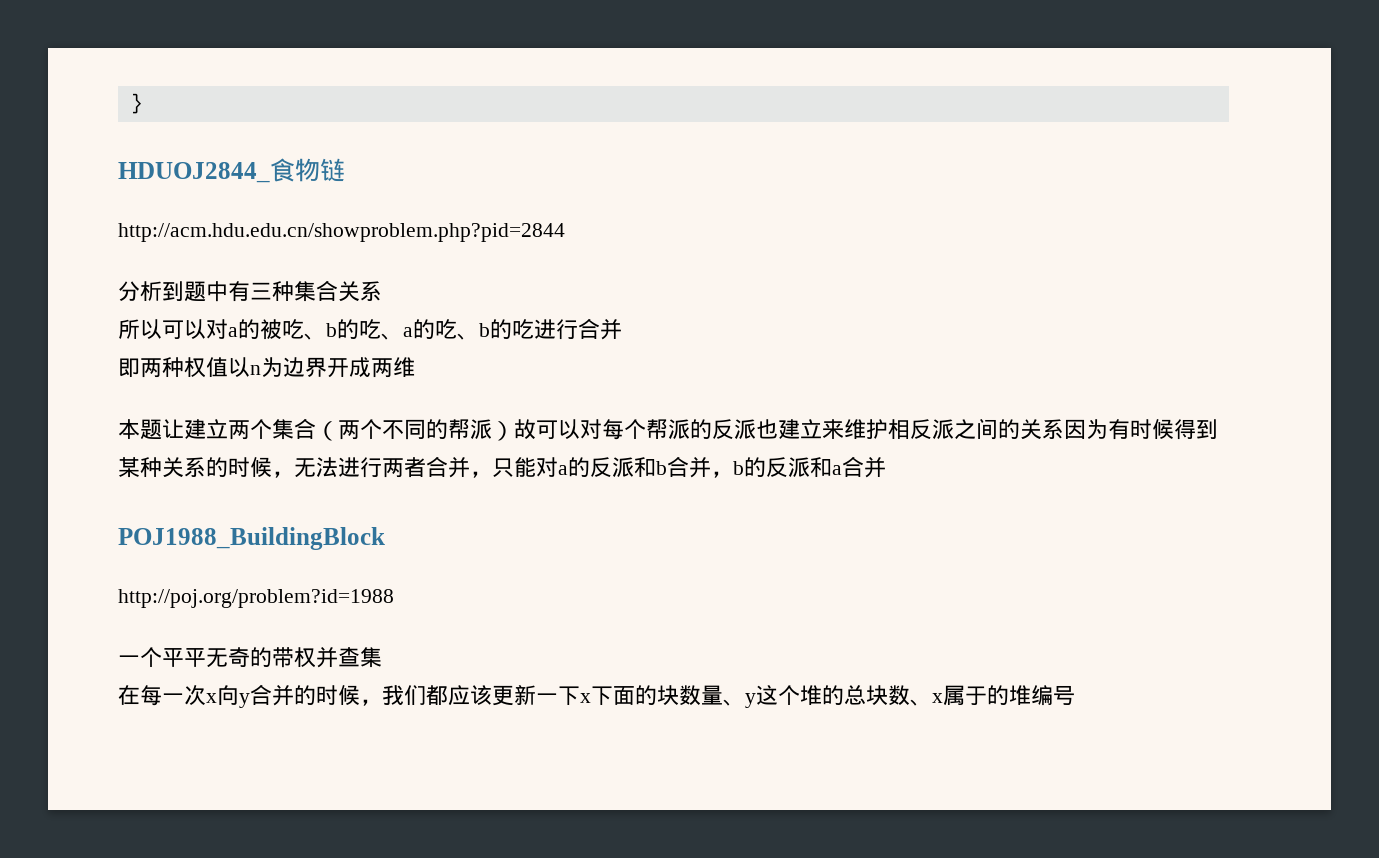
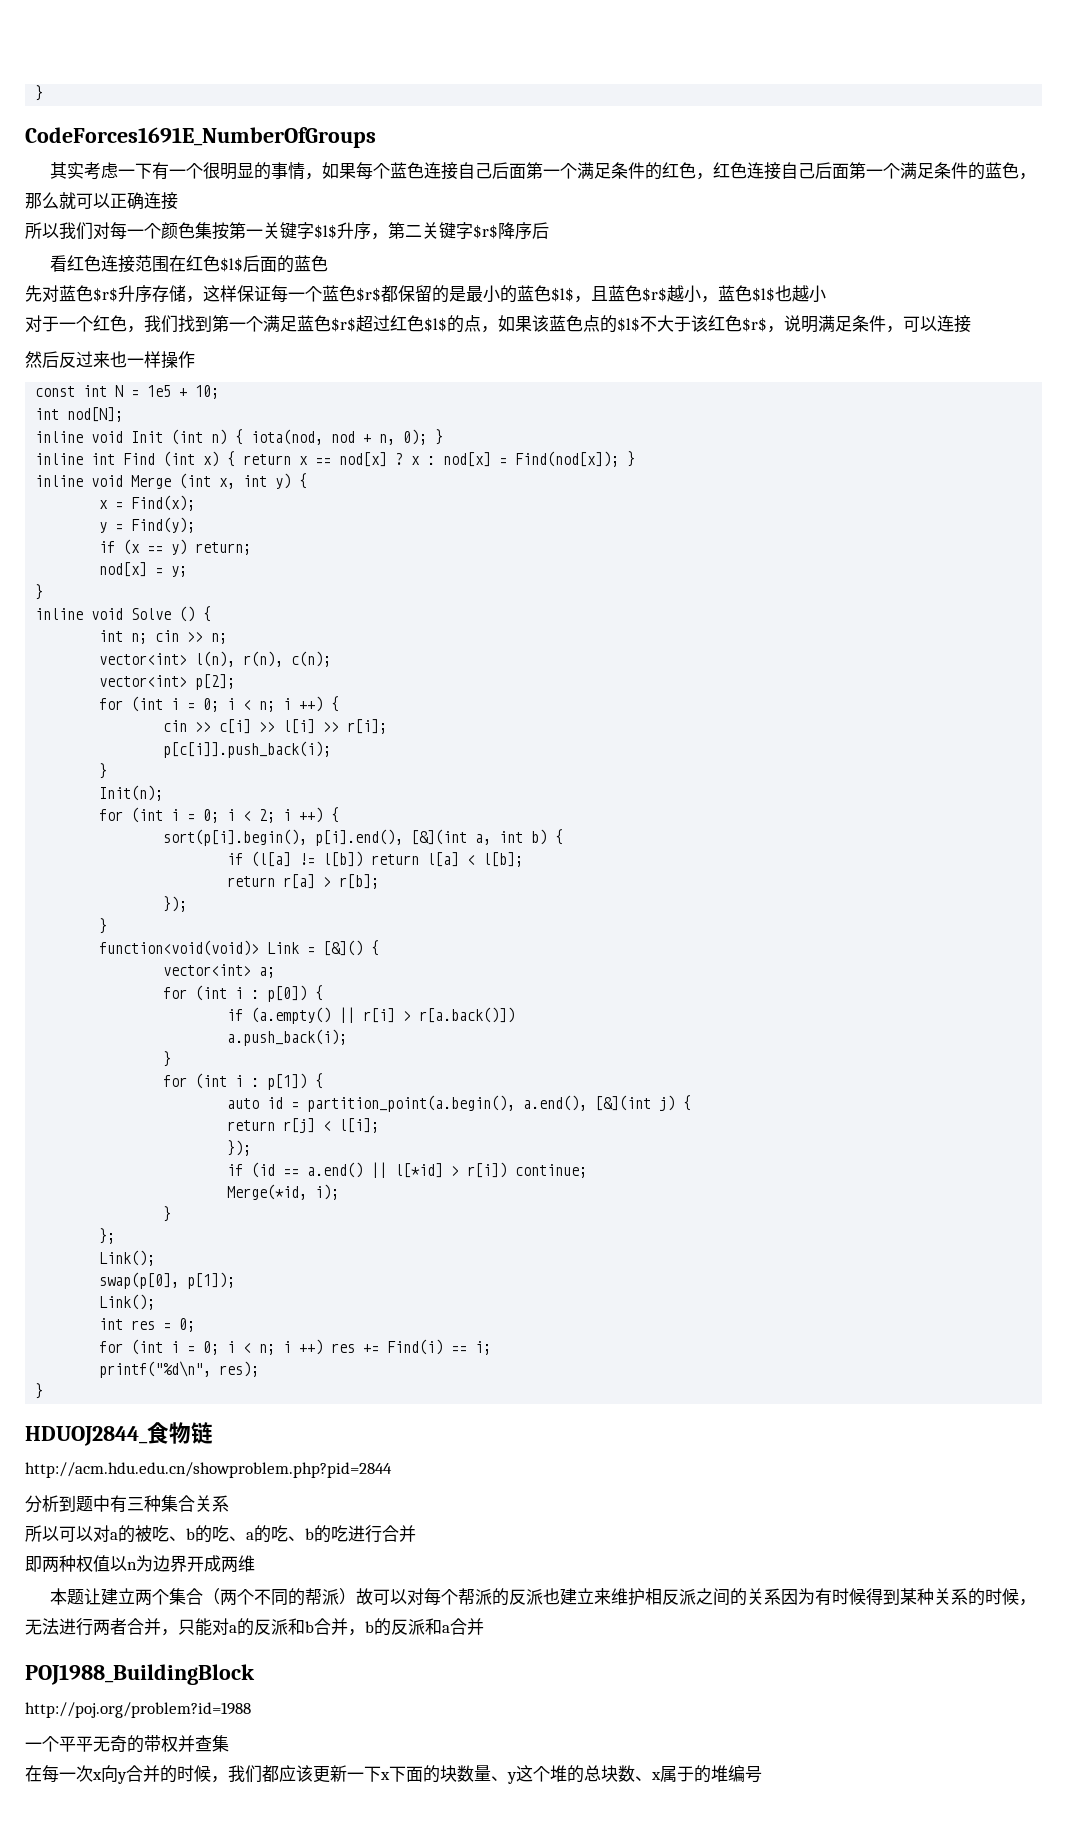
[130,93,143,114] } -> [35,85,44,101] [25,127,376,148] [49,162,1036,180] [25,192,178,210] [25,222,549,240] [49,255,328,273] [25,285,826,303] [25,315,971,333] [25,351,195,369] [35,385,220,399] [35,407,124,422] [35,429,444,445] [35,451,636,467] [35,473,308,489] [99,495,196,511] [99,517,196,533] [99,539,252,555] [99,562,188,577] [35,584,44,600] [35,606,212,622] [99,630,228,644] [99,651,332,667] [99,674,236,690] [99,696,340,712] [163,719,388,734] [163,741,332,758] [99,763,108,779] [99,785,164,801] [99,807,340,823] [163,829,564,846] [227,851,524,867] [227,874,380,889] [163,896,188,912] [99,918,108,934] [99,940,380,956] [163,964,276,978] [163,985,324,1002] [227,1007,516,1024] [227,1029,348,1046] [163,1051,172,1067] [163,1073,324,1090] [227,1095,692,1112] [227,1118,380,1133] [227,1140,252,1156] [227,1162,588,1178] [227,1184,340,1200] [163,1206,172,1222] [99,1228,116,1244] [99,1250,156,1266] [99,1272,236,1289] [99,1294,156,1310] [99,1318,196,1332] [99,1339,492,1355] [99,1361,260,1378] [35,1383,44,1399] } // CodeForces1691E_NumberOfGroups // 其实考虑一下有一个很明显的事情，如果每个蓝色连接自己后面第一个满足条件的红色，红色连接自己后面第一个满足条件的蓝色，那么就可以正确连接 // 所以我们对每一个颜色集按第一关键字$l$升序，第二关键字$r$降序后 // 看红色连接范围在红色$l$后面的蓝色 // 先对蓝色$r$升序存储，这样保证每一个蓝色$r$都保留的是最小的蓝色$l$，且蓝色$r$越小，蓝色$l$也越小 // 对于一个红色，我们找到第一个满足蓝色$r$超过红色$l$的点，如果该蓝色点的$l$不大于该红色$r$，说明满足条件，可以连接 // 然后反过来也一样操作 // const int N = 1e5 + 10; // int nod[N]; // inline void Init (int n) { iota(nod, nod + n, 0); } // inline int Find (int x) { return x == nod[x] ? x : nod[x] = Find(nod[x]); } // inline void Merge (int x, int y) { // x = Find(x); // y = Find(y); // if (x == y) return; // nod[x] = y; // } // inline void Solve () { // int n; cin >> n; // vector<int> l(n), r(n), c(n); // vector<int> p[2]; // for (int i = 0; i < n; i ++) { // cin >> c[i] >> l[i] >> r[i]; // p[c[i]].push_back(i); // } // Init(n); // for (int i = 0; i < 2; i ++) { // sort(p[i].begin(), p[i].end(), [&](int a, int b) { // if (l[a] != l[b]) return l[a] < l[b]; // return r[a] > r[b]; // }); // } // function<void(void)> Link = [&]() { // vector<int> a; // for (int i : p[0]) { // if (a.empty() || r[i] > r[a.back()]) // a.push_back(i); // } // for (int i : p[1]) { // auto id = partition_point(a.begin(), a.end(), [&](int j) { // return r[j] < l[i]; // }); // if (id == a.end() || l[*id] > r[i]) continue; // Merge(*id, i); // } // }; // Link(); // swap(p[0], p[1]); // Link(); // int res = 0; // for (int i = 0; i < n; i ++) res += Find(i) == i; // printf("%d\n", res); // }

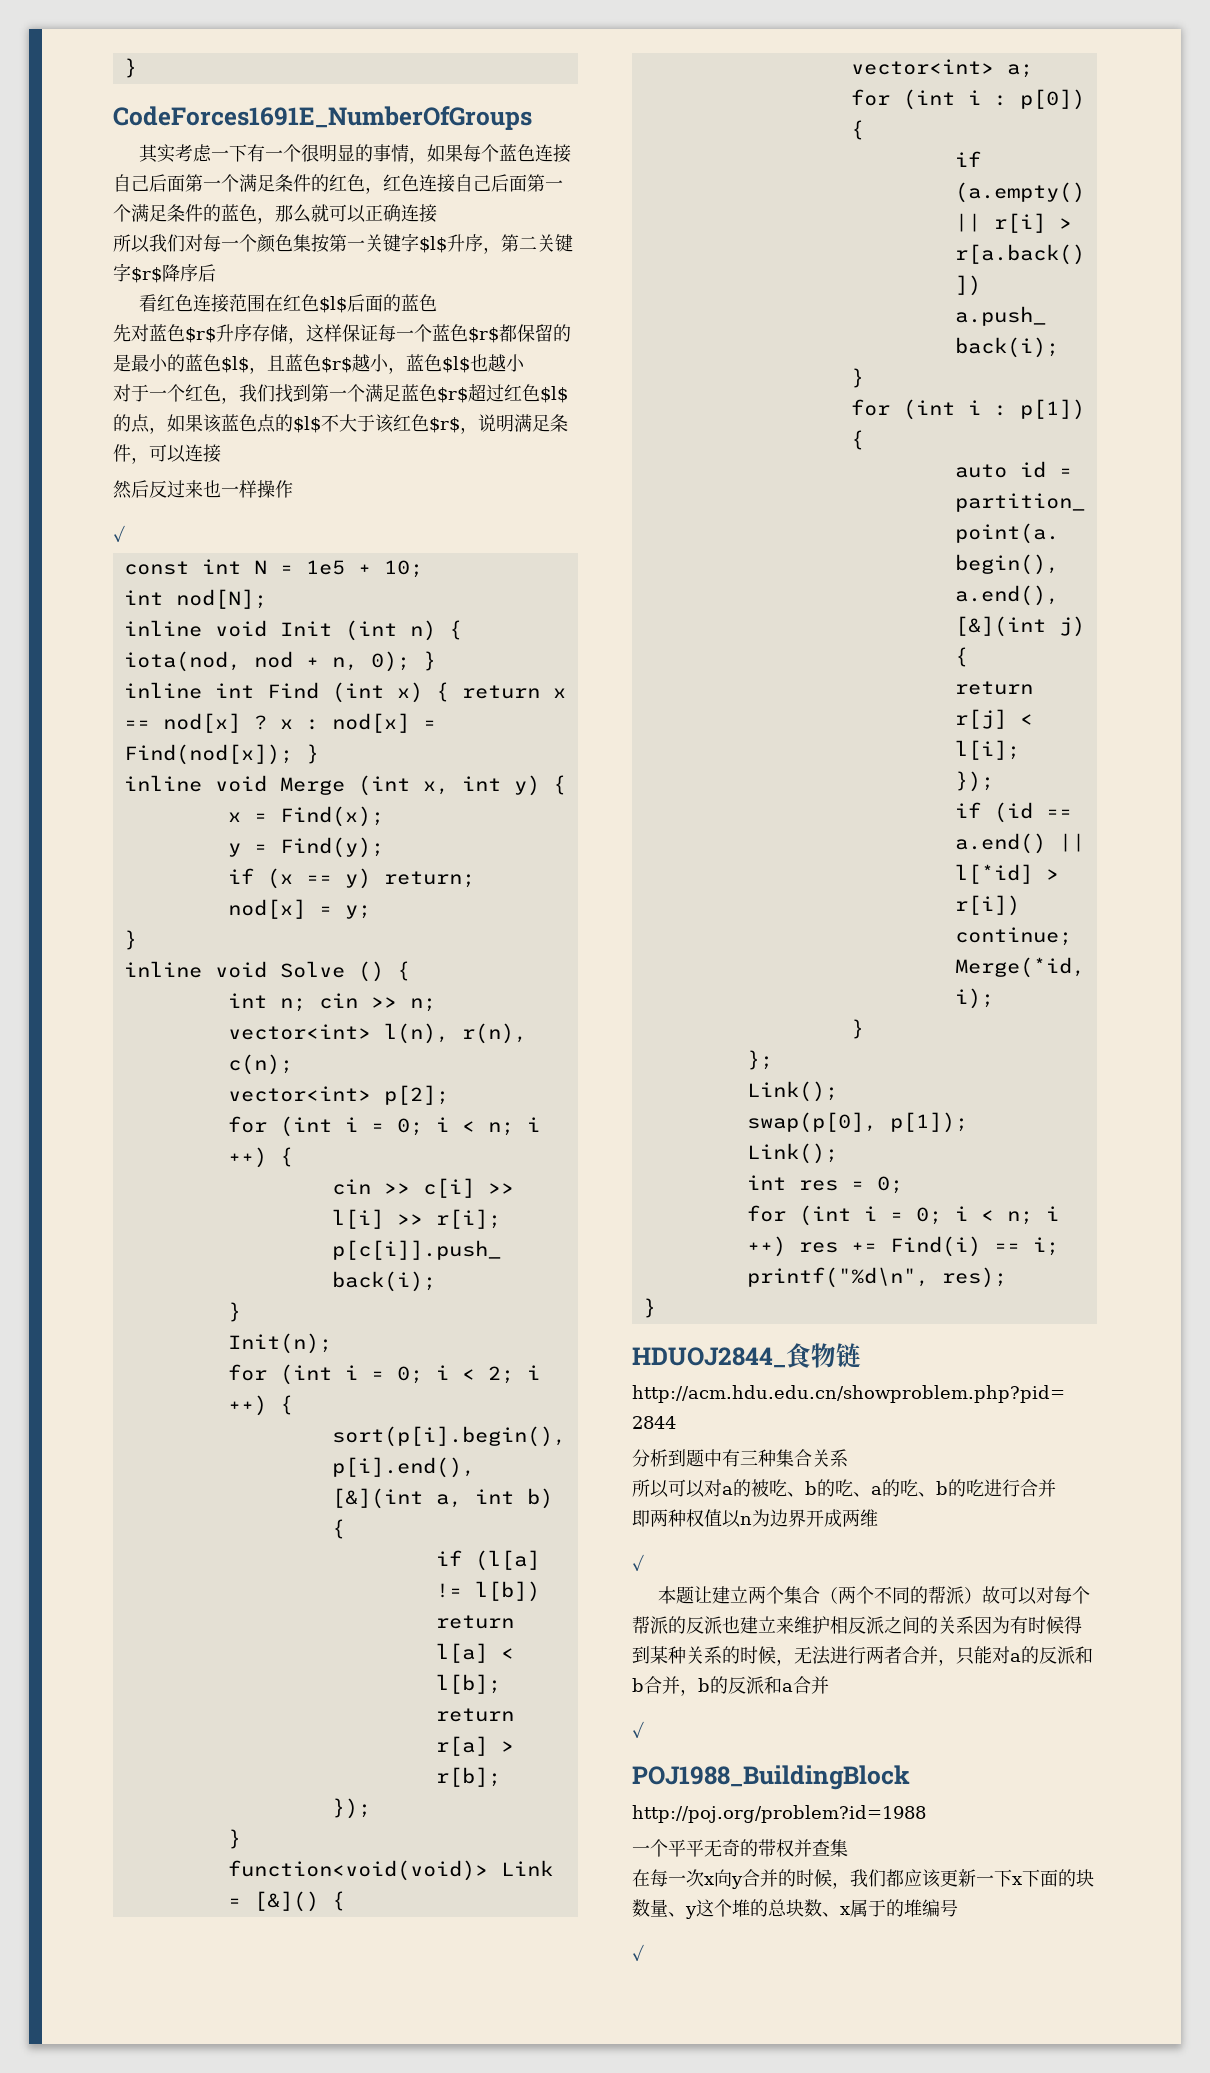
(195, 359) none -> [113,525,125,542] // ✓
(255, 1563) none -> [632,1554,644,1571] // ✓
(484, 1626) none -> [632,1721,644,1738] // ✓
(762, 1774) none -> [632,1944,644,1961] // ✓

